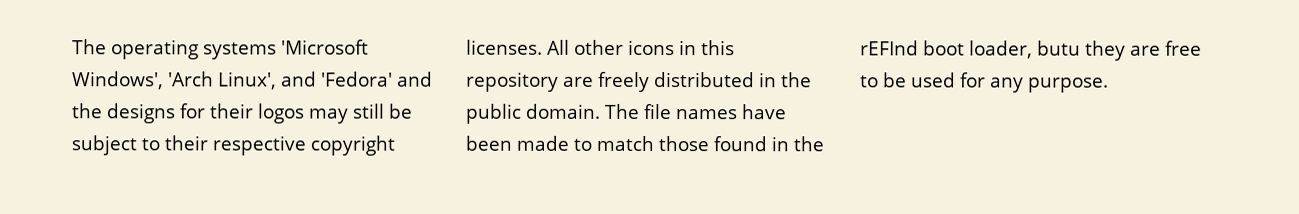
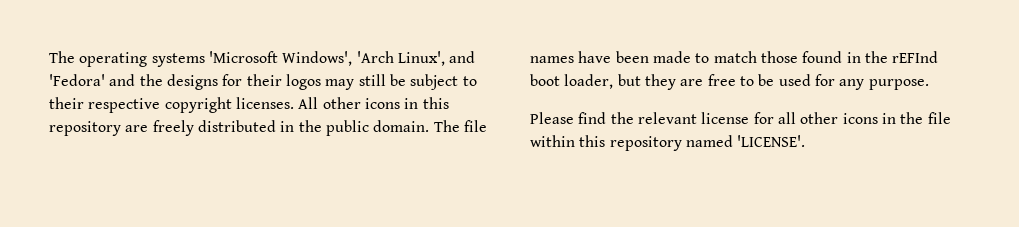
[1037,40,1081,56] butu -> [617,74,641,86] but
(1109, 85) none -> [530,112,951,124] [530,135,806,151] // Please find the relevant license for all other icons in the file within this repository named 'LICENSE'.

